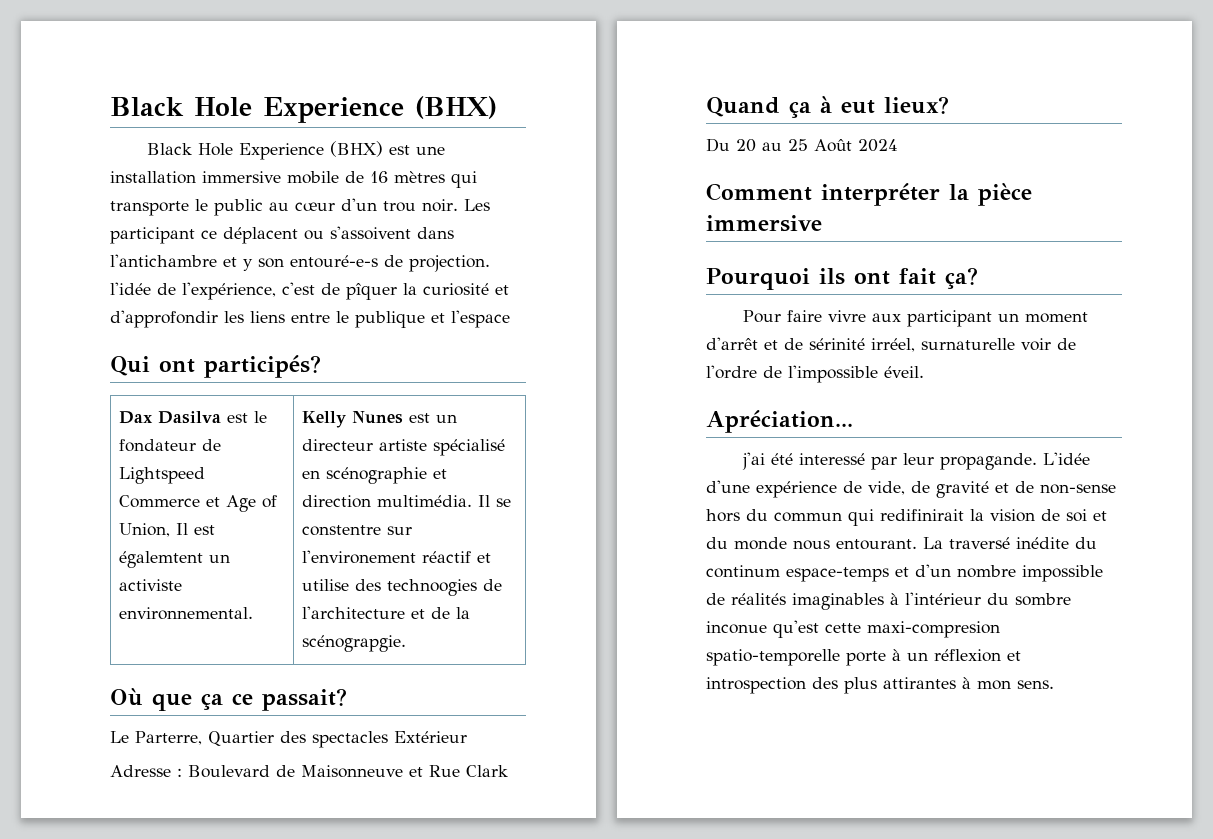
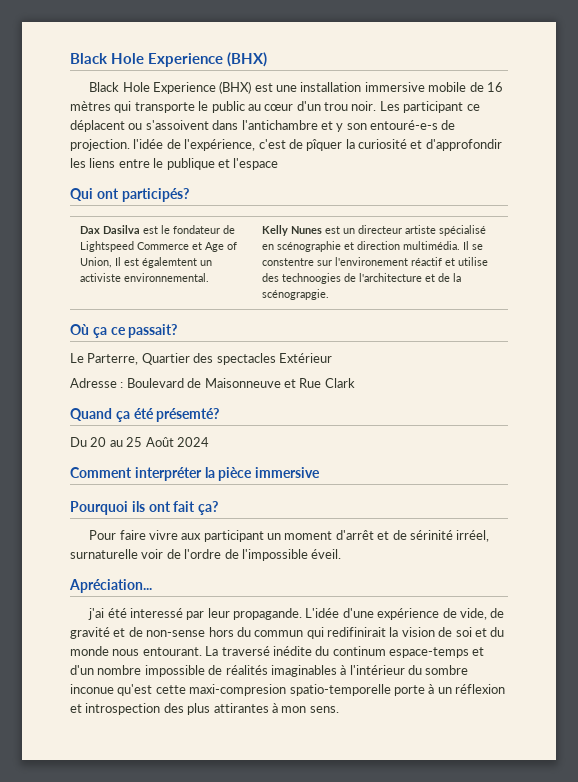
[152,693,192,711] que -> (89, 329) none
[820,96,949,114] à eut lieux? -> [133,408,220,422] été présemté?

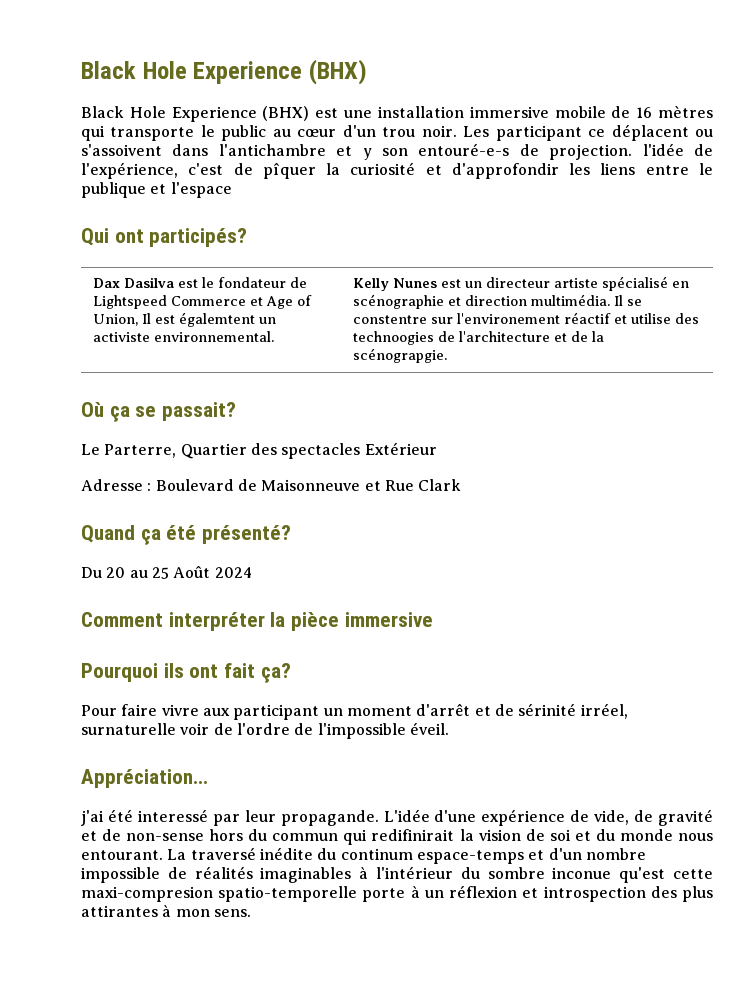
[110,327,126,335] ce -> [135,406,157,417] se
[156,408,220,422] présemté? -> [202,525,292,544] présenté?
[69,579,152,593] Apréciation... -> [81,769,208,788] Appréciation...

